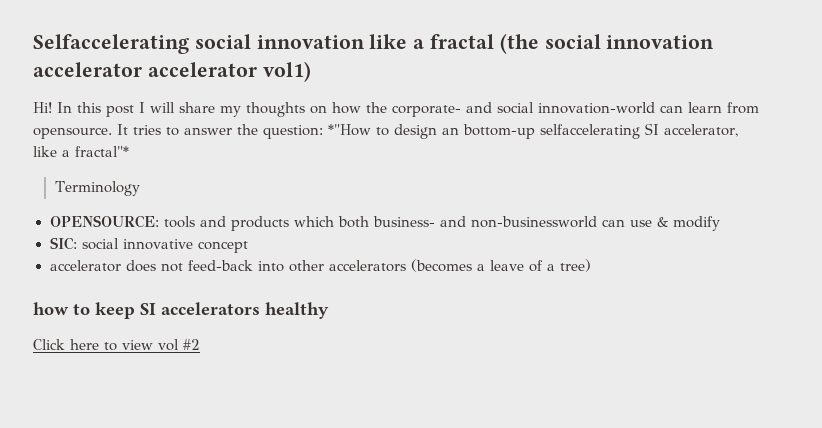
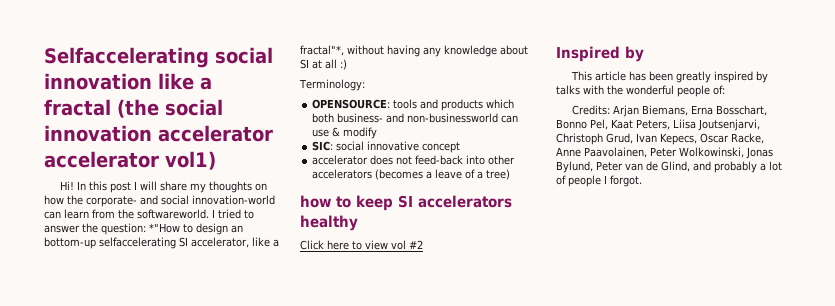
[33,124,161,139] opensource. It tries -> [118,209,241,219] the softwareworld. I tried
[75,146,129,157] [54,181,140,196] fractal"* // Terminology -> [300,45,528,57] [300,59,347,70] [299,79,365,91] fractal"*, without having any knowledge about SI at all :) // Terminology:
(200, 344) none -> [556,46,644,62] [570,71,768,83] [556,85,725,97] [571,105,767,117] [556,119,760,131] [556,133,764,145] [556,147,773,159] [556,161,782,173] [556,175,642,187] // Inspired by // This article has been greatly inspired by talks with the wonderful people of: // Credits: Arjan Biemans, Erna Bosschart, Bonno Pel, Kaat Peters, Liisa Joutsenjarvi, Christoph Grud, Ivan Kepecs, Oscar Racke, Anne Paavolainen, Peter Wolkowinski, Jonas Bylund, Peter van de Glind, and probably a lot of people I forgot.

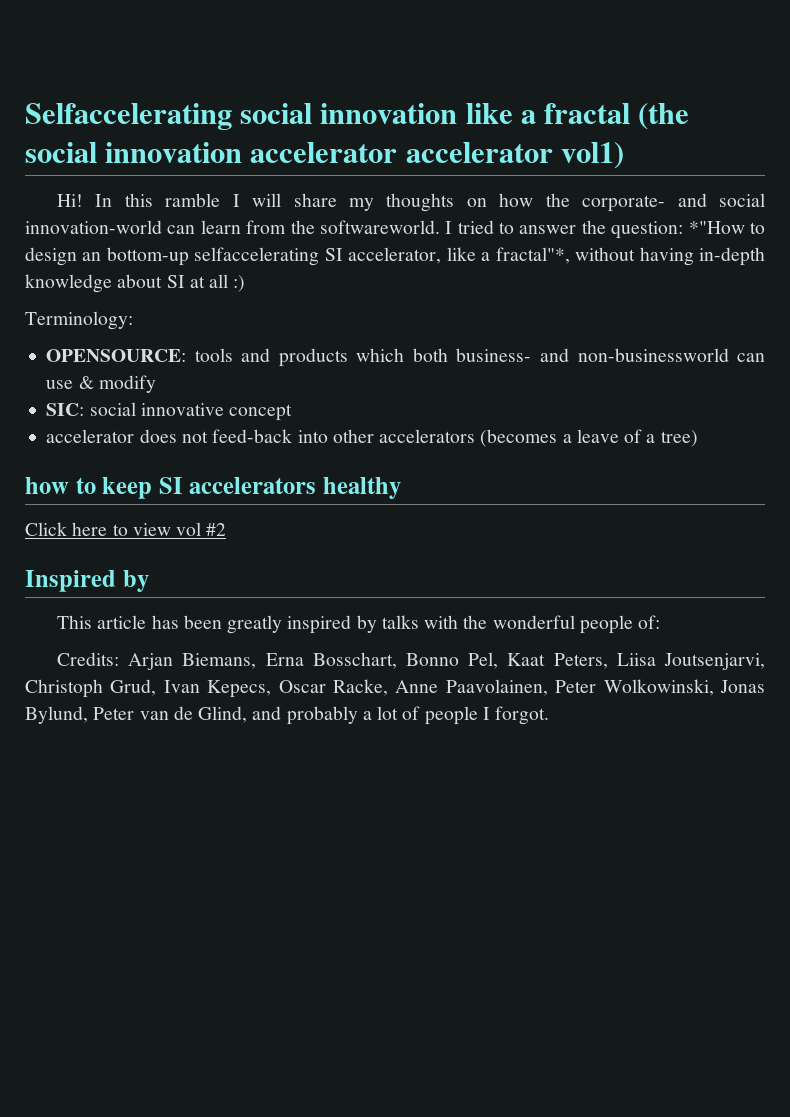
[109,182,131,193] post -> [165,193,221,207] ramble
[423,47,441,57] any -> [699,247,765,266] in-depth

